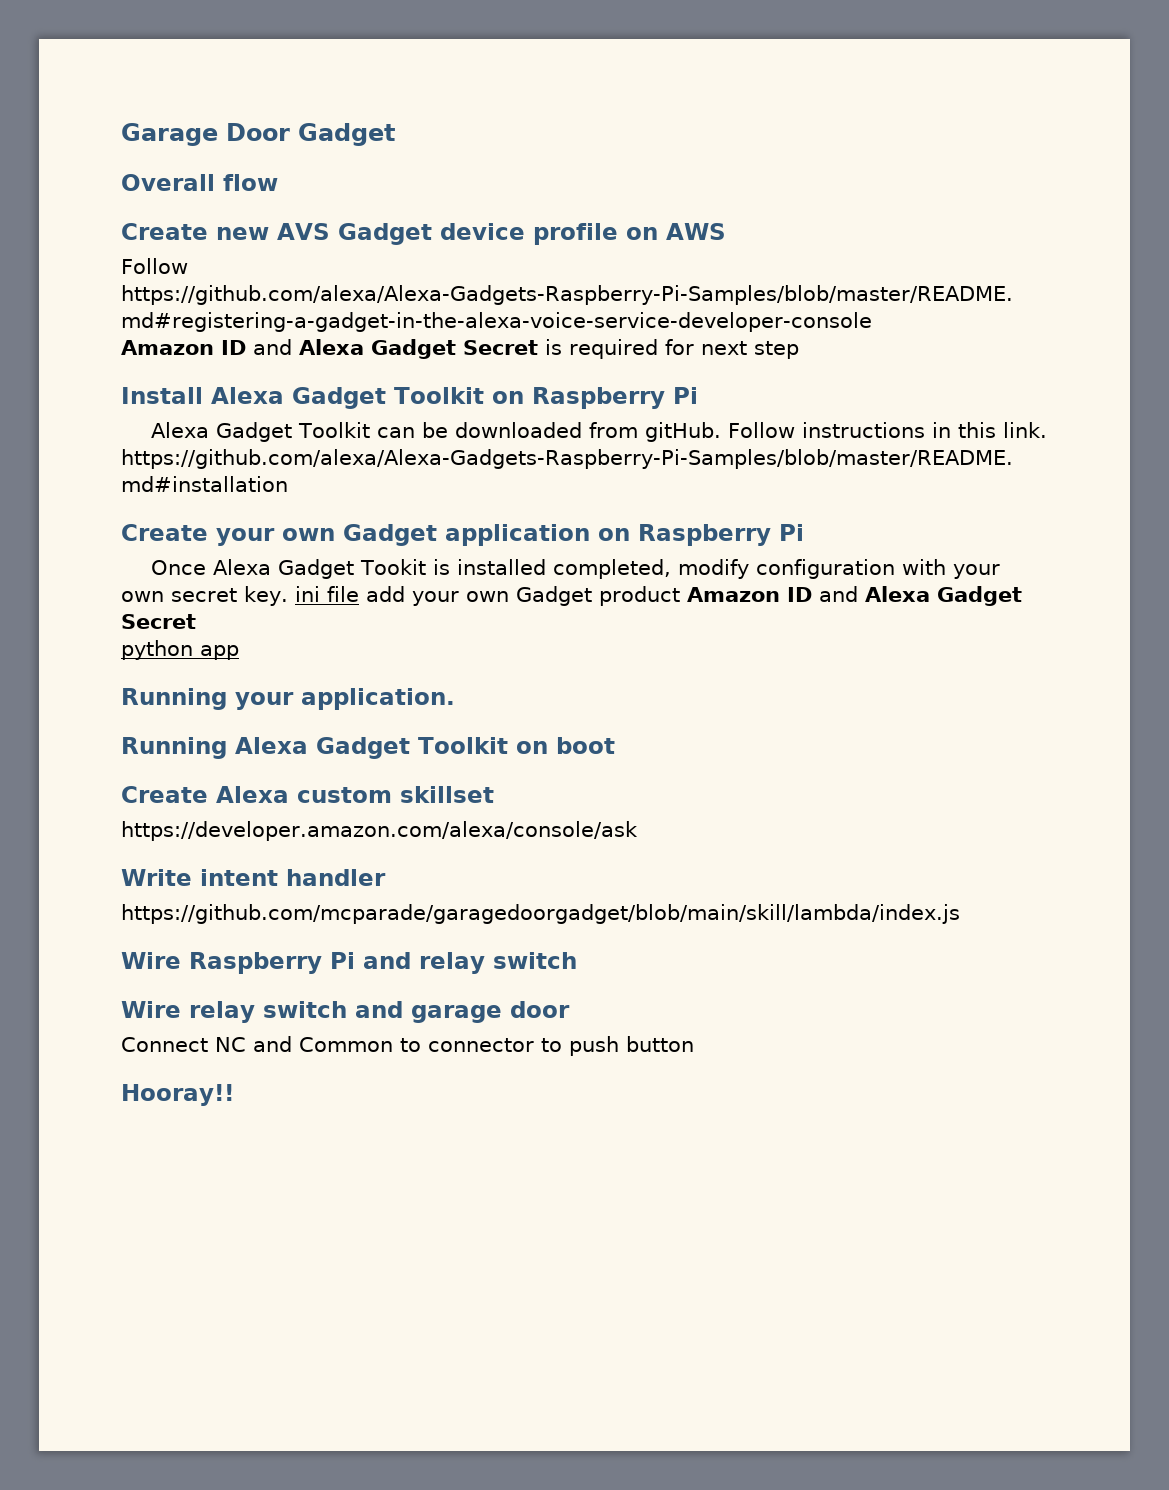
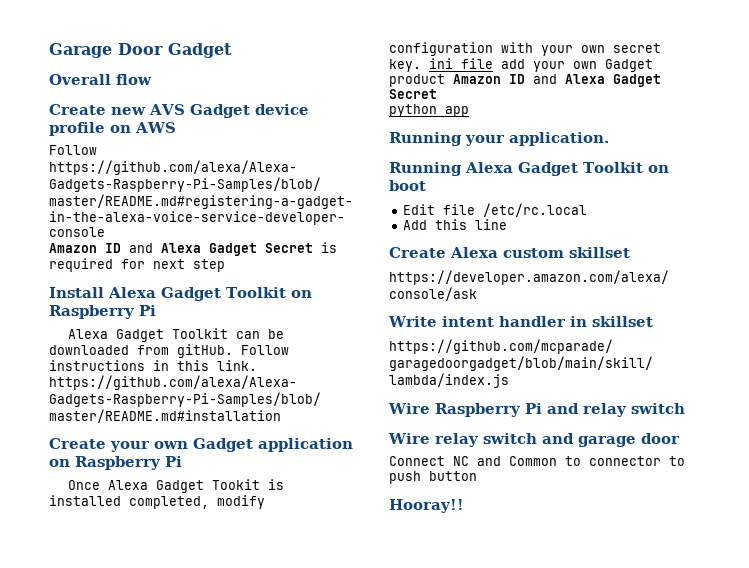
(615, 745) none -> [402,203,587,217] [402,219,507,230] // Edit file /etc/rc.local // Add this line
(386, 877) none -> [570,316,653,327] in skillset

